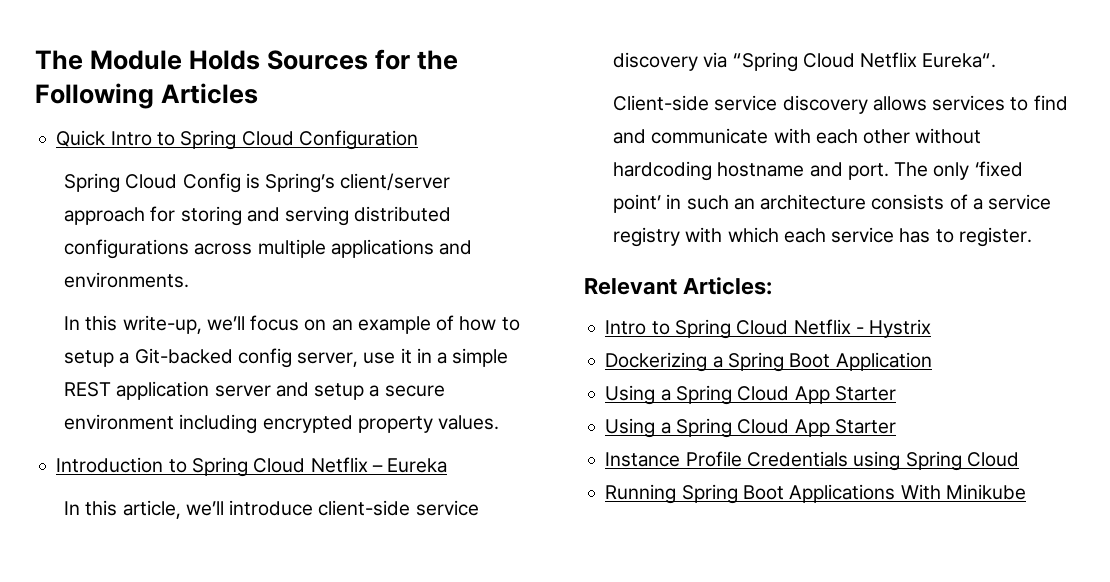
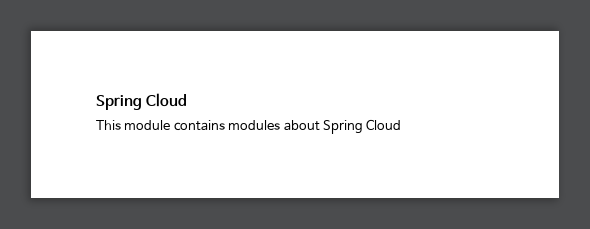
[35,49,459,70] [35,83,259,109] [56,130,418,150] [63,173,451,193] [63,206,452,226] [63,239,473,259] [63,272,189,288] [63,315,520,334] [63,348,509,368] [63,381,445,400] [63,414,500,434] [56,457,448,477] [63,500,479,519] [612,52,997,72] [612,95,1068,114] [612,128,982,144] [612,161,1023,181] [612,194,1052,213] [612,227,1032,247] [584,277,773,295] [605,319,932,339] [605,352,932,372] [605,385,896,405] [605,418,896,438] [605,451,1019,471] [605,484,1026,504] The Module Holds Sources for the Following Articles // Quick Intro to Spring Cloud Configuration // Spring Cloud Config is Spring’s client/server approach for storing and serving distributed configurations across multiple applications and environments. // In this write-up, we’ll focus on an example of how to setup a Git-backed config server, use it in a simple REST application server and setup a secure environment including encrypted property values. // Introduction to Spring Cloud Netflix – Eureka // In this article, we’ll introduce client-side service discovery via “Spring Cloud Netflix Eureka“. // Client-side service discovery allows services to find and communicate with each other without hardcoding hostname and port. The only ‘fixed point’ in such an architecture consists of a service registry with which each service has to register. // Relevant Articles: // Intro to Spring Cloud Netflix - Hystrix // Dockerizing a Spring Boot Application // Using a Spring Cloud App Starter // Using a Spring Cloud App Starter // Instance Profile Credentials using Spring Cloud // Running Spring Boot Applications With Minikube -> [96,93,187,110] [96,119,402,134] Spring Cloud // This module contains modules about Spring Cloud

